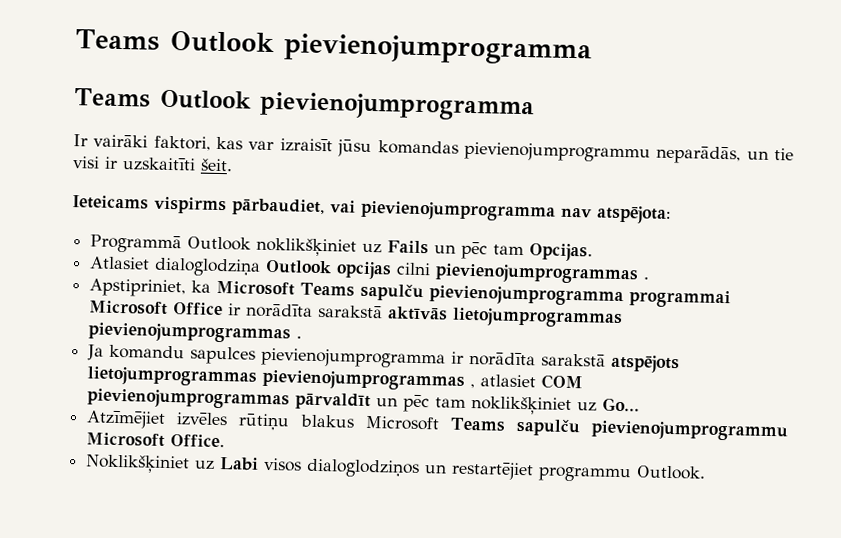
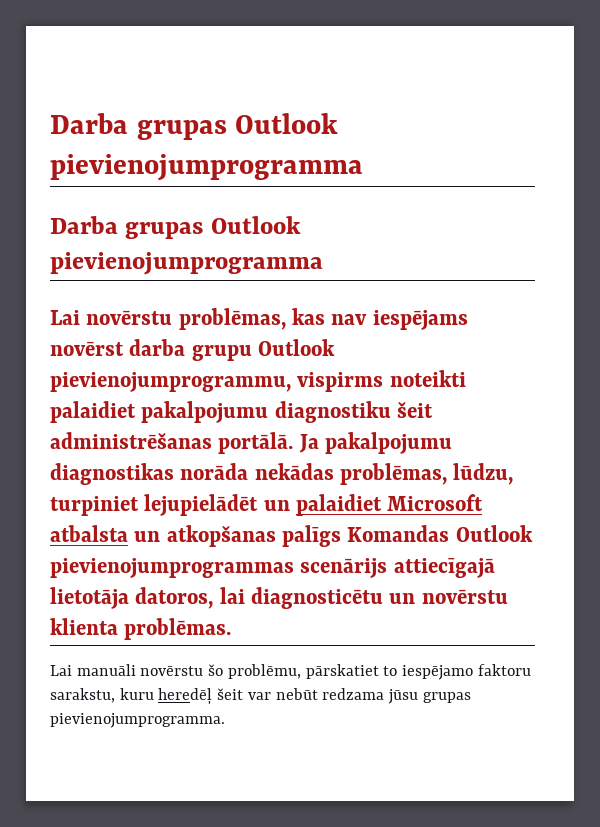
[75,29,592,66] [74,88,535,122] [73,134,795,165] [72,156,233,172] [72,195,671,224] [90,234,594,262] [89,256,650,285] [89,278,732,309] [89,300,624,329] [88,322,303,344] [87,344,681,374] [87,366,584,391] [87,388,641,416] [86,410,788,442] [86,432,226,448] [85,454,707,483] Teams Outlook pievienojumprogramma // Teams Outlook pievienojumprogramma // Ir vairāki faktori, kas var izraisīt jūsu komandas pievienojumprogrammu neparādās, un tie visi ir uzskaitīti šeit. // Ieteicams vispirms pārbaudiet, vai pievienojumprogramma nav atspējota: // Programmā Outlook noklikšķiniet uz Fails un pēc tam Opcijas. // Atlasiet dialoglodziņa Outlook opcijas cilni pievienojumprogrammas . // Apstipriniet, ka Microsoft Teams sapulču pievienojumprogramma programmai Microsoft Office ir norādīta sarakstā aktīvās lietojumprogrammas pievienojumprogrammas . // Ja komandu sapulces pievienojumprogramma ir norādīta sarakstā atspējots lietojumprogrammas pievienojumprogrammas , atlasiet COM pievienojumprogrammas pārvaldīt un pēc tam noklikšķiniet uz Go... // Atzīmējiet izvēles rūtiņu blakus Microsoft Teams sapulču pievienojumprogrammu Microsoft Office. // Noklikšķiniet uz Labi visos dialoglodziņos un restartējiet programmu Outlook. -> [50,113,339,140] [50,154,363,181] [50,216,301,239] [50,252,323,275] [50,308,468,330] [50,339,336,361] [50,370,466,392] [50,401,434,423] [50,432,453,454] [50,463,514,485] [50,494,484,516] [50,525,533,547] [50,558,495,578] [50,587,508,609] [50,618,232,640] [50,664,531,680] [50,688,471,705] [50,713,225,728] Darba grupas Outlook pievienojumprogramma // Darba grupas Outlook pievienojumprogramma // Lai novērstu problēmas, kas nav iespējams novērst darba grupu Outlook pievienojumprogrammu, vispirms noteikti palaidiet pakalpojumu diagnostiku šeit administrēšanas portālā. Ja pakalpojumu diagnostikas norāda nekādas problēmas, lūdzu, turpiniet lejupielādēt un palaidiet Microsoft atbalsta un atkopšanas palīgs Komandas Outlook pievienojumprogrammas scenārijs attiecīgajā lietotāja datoros, lai diagnosticētu un novērstu klienta problēmas. // Lai manuāli novērstu šo problēmu, pārskatiet to iespējamo faktoru sarakstu, kuru heredēļ šeit var nebūt redzama jūsu grupas pievienojumprogramma.

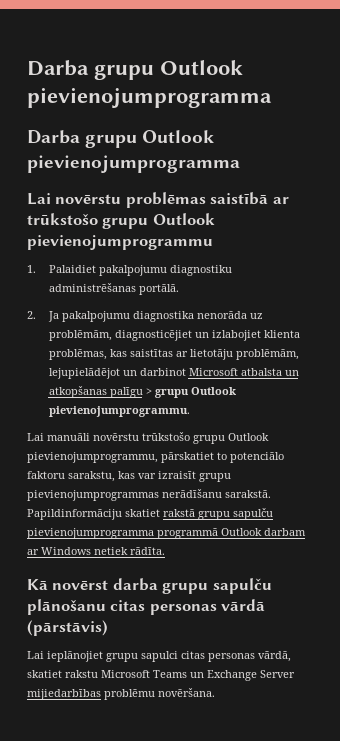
[50,113,227,140] Darba grupas -> [27,60,154,80] Darba grupu
[125,222,204,239] grupas -> [85,135,138,148] grupu
[178,308,468,330] [50,339,336,361] [50,370,466,392] [50,401,434,423] [50,432,453,454] [50,463,514,485] [50,494,484,516] [50,525,533,547] [50,558,495,578] [50,587,508,609] [50,618,232,640] problēmas, kas nav iespējams novērst darba grupu Outlook pievienojumprogrammu, vispirms noteikti palaidiet pakalpojumu diagnostiku šeit administrēšanas portālā. Ja pakalpojumu diagnostikas norāda nekādas problēmas, lūdzu, turpiniet lejupielādēt un palaidiet Microsoft atbalsta un atkopšanas palīgs Komandas Outlook pievienojumprogrammas scenārijs attiecīgajā lietotāja datoros, lai diagnosticētu un novērstu klienta problēmas. -> [125,192,289,208] [27,213,215,229] [27,235,213,250] [27,265,232,276] [48,283,179,295] [27,311,263,322] [48,330,300,341] [48,349,299,360] [48,368,299,379] [48,386,236,398] [48,406,190,417] problēmas saistībā ar trūkstošo grupu Outlook pievienojumprogrammu // 1. Palaidiet pakalpojumu diagnostiku administrēšanas portālā. // 2. Ja pakalpojumu diagnostika nenorāda uz problēmām, diagnosticējiet un izlabojiet klienta problēmas, kas saistītas ar lietotāju problēmām, lejupielādējot un darbinot Microsoft atbalsta un atkopšanas palīgu > grupu Outlook pievienojumprogrammu.
[208,664,301,679] šo problēmu, -> [142,432,269,444] [27,452,158,463] trūkstošo grupu Outlook pievienojumprogrammu,
[402,665,474,680] iespējamo -> [230,452,284,463] potenciālo
[119,688,471,705] [50,713,225,728] kuru heredēļ šeit var nebūt redzama jūsu grupas pievienojumprogramma. -> [118,471,231,482] [27,489,271,501] [27,508,273,520] [27,528,306,539] [27,547,165,555] [27,578,272,594] [27,599,266,615] [27,620,108,636] [27,651,291,662] [27,670,295,681] [27,688,215,700] kas var izraisīt grupu pievienojumprogrammas nerādīšanu sarakstā. Papildinformāciju skatiet rakstā grupu sapulču pievienojumprogramma programmā Outlook darbam ar Windows netiek rādīta. // Kā novērst darba grupu sapulču plānošanu citas personas vārdā (pārstāvis) // Lai ieplānojiet grupu sapulci citas personas vārdā, skatiet rakstu Microsoft Teams un Exchange Server mijiedarbības problēmu novēršana.

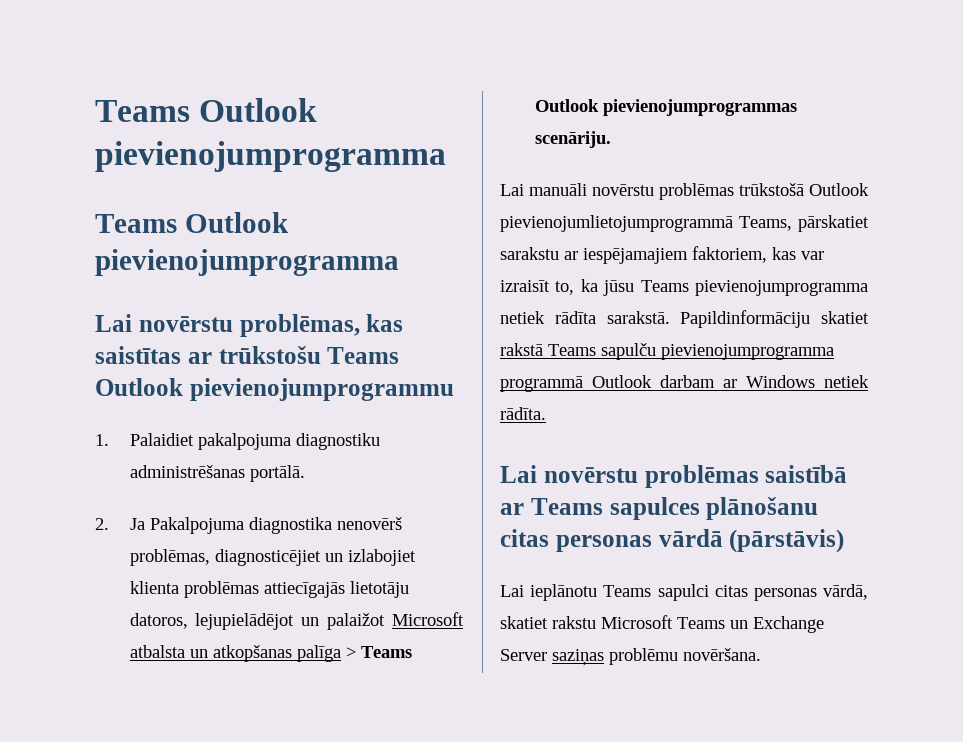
[27,60,243,80] [27,87,272,108] [27,130,138,148] Darba grupu Outlook pievienojumprogramma // Darba grupu -> [95,98,318,122] [95,141,446,172] [95,214,177,233] Teams Outlook pievienojumprogramma // Teams
[125,192,289,208] [27,213,149,229] problēmas saistībā ar trūkstošo grupu -> [239,314,404,337] [95,346,400,364] problēmas, kas saistītas ar trūkstošu Teams
[98,265,167,276] pakalpojumu -> [197,433,291,450] pakalpojuma
[61,311,263,322] [48,330,300,341] [48,349,299,360] pakalpojumu diagnostika nenorāda uz problēmām, diagnosticējiet un izlabojiet klienta problēmas, kas saistītas ar lietotāju problēmām, -> [149,517,402,534] [129,549,416,566] [129,581,409,598] [129,613,188,629] Pakalpojuma diagnostika nenovērš problēmas, diagnosticējiet un izlabojiet klienta problēmas attiecīgajās lietotāju datoros,
[139,368,186,376] darbinot -> [327,613,386,630] palaižot
[109,387,236,398] [48,406,190,417] [27,432,269,444] [27,452,284,463] [27,471,231,482] [27,489,222,501] palīgu > grupu Outlook pievienojumprogrammu. // Lai manuāli novērstu trūkstošo grupu Outlook pievienojumprogrammu, pārskatiet to potenciālo faktoru sarakstu, kas var izraisīt grupu pievienojumprogrammas nerādīšanu -> [296,645,412,662] [534,99,797,116] [534,131,611,148] [500,183,869,200] [500,215,869,232] [500,246,824,264] [500,279,868,296] [500,311,596,324] palīga > Teams Outlook pievienojumprogrammas scenāriju. // Lai manuāli novērstu problēmas trūkstošā Outlook pievienojumlietojumprogrammā Teams, pārskatiet sarakstu ar iespējamajiem faktoriem, kas var izraisīt to, ka jūsu Teams pievienojumprogramma netiek rādīta
[198,511,230,520] grupu -> [548,344,596,356] Teams
[27,578,272,594] Kā novērst darba grupu sapulču -> [500,465,848,488] [500,497,700,520] Lai novērstu problēmas saistībā ar Teams sapulces
[47,651,138,662] ieplānojiet grupu -> [530,584,652,601] ieplānotu Teams
[27,689,101,700] mijiedarbības -> [552,649,604,666] saziņas

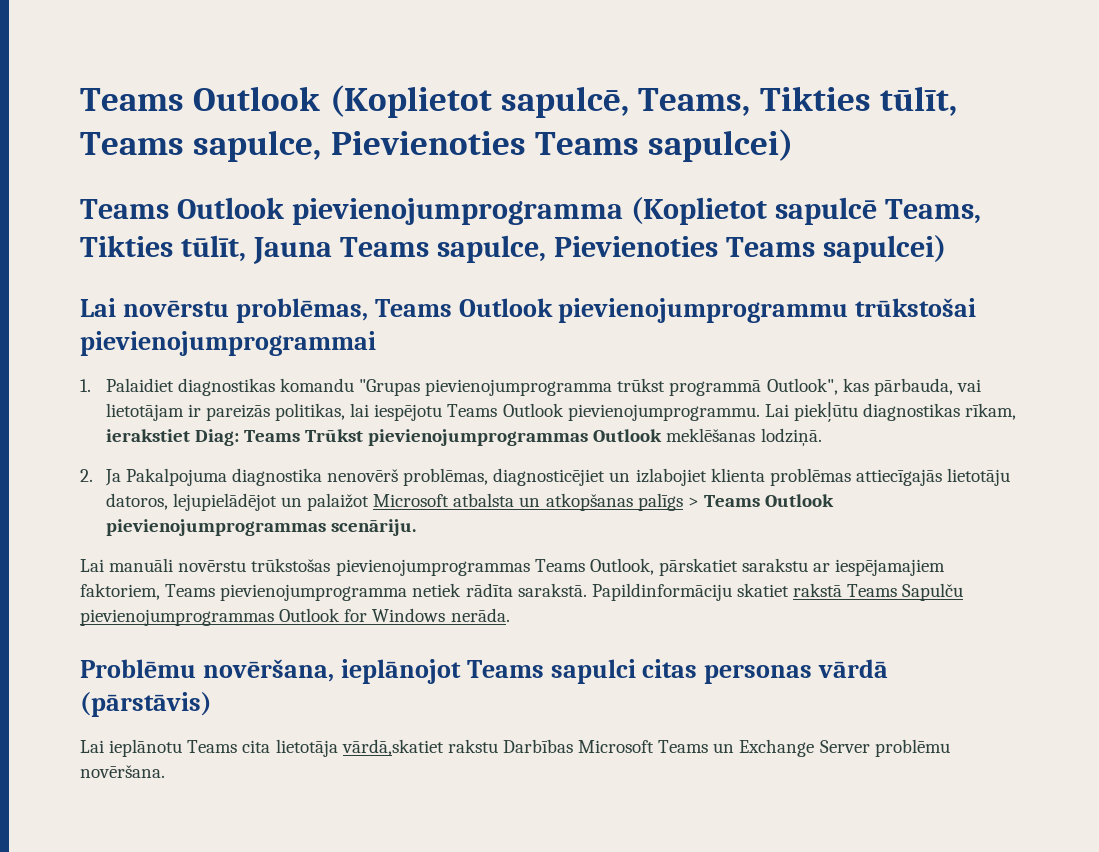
[95,98,318,122] [95,141,446,172] [95,212,289,233] [95,249,399,276] Teams Outlook pievienojumprogramma // Teams Outlook pievienojumprogramma -> [80,85,957,118] [80,129,794,162] [80,197,981,225] [80,235,946,264] Teams Outlook (Koplietot sapulcē, Teams, Tikties tūlīt, Teams sapulce, Pievienoties Teams sapulcei) // Teams Outlook pievienojumprogramma (Koplietot sapulcē Teams, Tikties tūlīt, Jauna Teams sapulce, Pievienoties Teams sapulcei)
[366,314,404,332] [95,346,321,364] kas saistītas ar trūkstošu -> (368, 310) none
(454, 389) none -> [855,298,977,317] [80,331,376,356] trūkstošai pievienojumprogrammai
[197,433,380,450] [129,465,305,482] pakalpojuma diagnostiku administrēšanas portālā. -> [177,378,981,396] [105,402,1017,422] [105,428,822,447] diagnostikas komandu "Grupas pievienojumprogramma trūkst programmā Outlook", kas pārbauda, vai lietotājam ir pareizās politikas, lai iespējotu Teams Outlook pievienojumprogrammu. Lai piekļūtu diagnostikas rīkam, ierakstiet Diag: Teams Trūkst pievienojumprogrammas Outlook meklēšanas lodziņā.
[296,645,341,662] palīga -> [637,493,683,511] palīgs
[659,183,869,200] [500,215,792,232] problēmas trūkstošā Outlook pievienojumlietojumprogrammā Teams, -> [251,558,654,576] trūkstošas pievienojumprogrammas Teams Outlook,
[772,247,824,260] [500,279,635,296] kas var izraisīt to, ka jūsu -> (160, 591) none
[601,343,834,360] [500,375,869,392] [500,407,546,420] [500,465,848,488] [500,497,819,520] sapulču pievienojumprogramma programmā Outlook darbam ar Windows netiek rādīta. // Lai novērstu problēmas saistībā ar Teams sapulces plānošanu -> [902,583,964,601] [80,608,510,626] [80,659,636,684] Sapulču pievienojumprogrammas Outlook for Windows nerāda. // Problēmu novēršana, ieplānojot Teams sapulci
[657,584,868,601] [500,616,596,629] sapulci citas personas vārdā, skatiet rakstu -> [242,739,573,757] cita lietotāja vārdā,skatiet rakstu Darbības
[552,649,604,666] saziņas -> (870, 746) none

